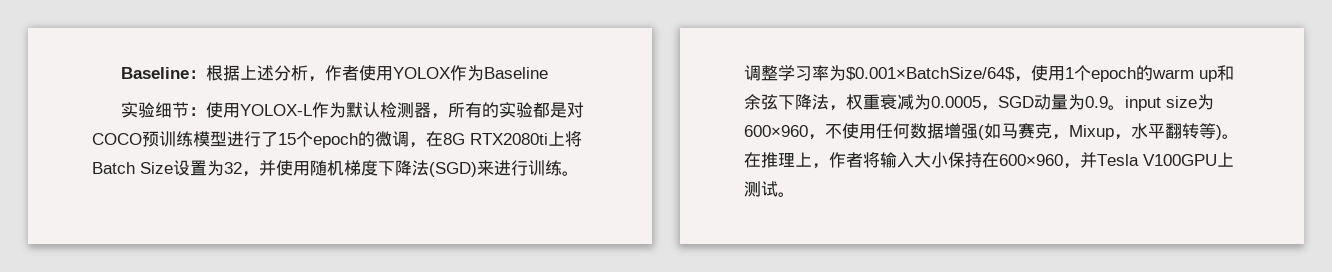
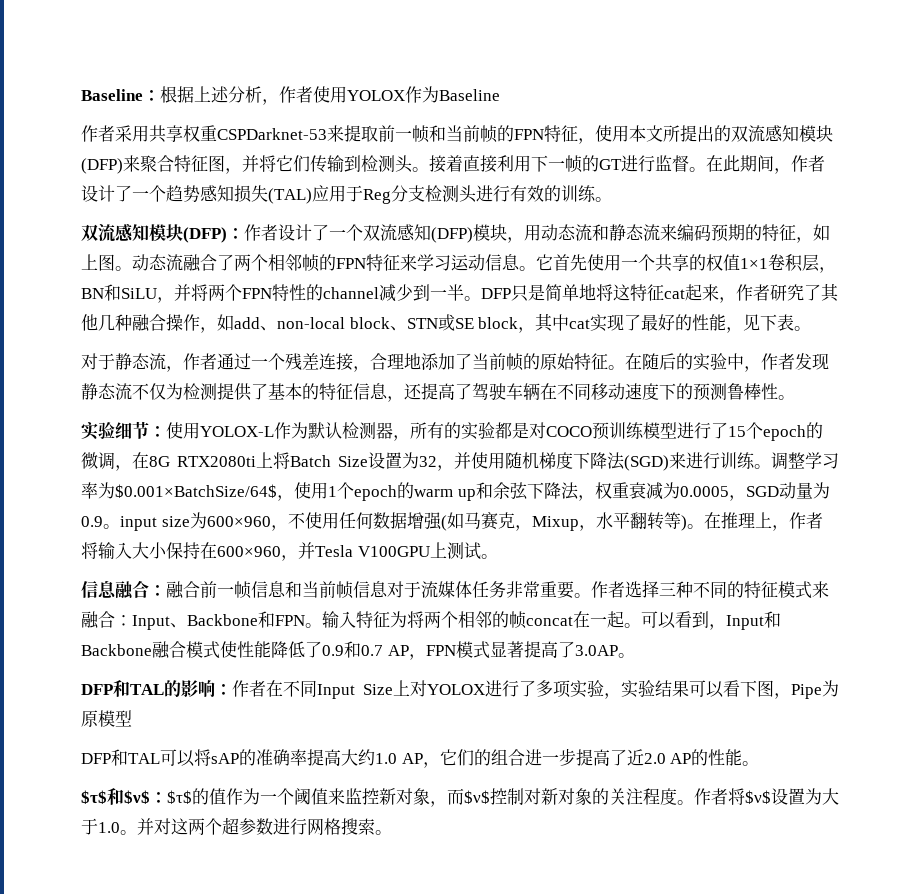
(549, 73) none -> [81,125,833,144] [81,155,825,174] [81,185,612,204] [81,223,830,243] [81,254,836,273] [81,283,839,303] [81,313,812,333] [81,353,829,372] [81,383,795,402] // 作者采用共享权重CSPDarknet-53来提取前一帧和当前帧的FPN特征，使用本文所提出的双流感知模块(DFP)来聚合特征图，并将它们传输到检测头。接着直接利用下一帧的GT进行监督。在此期间，作者设计了一个趋势感知损失(TAL)应用于Reg分支检测头进行有效的训练。 // 双流感知模块(DFP)：作者设计了一个双流感知(DFP)模块，用动态流和静态流来编码预期的特征，如上图。动态流融合了两个相邻帧的FPN特征来学习运动信息。它首先使用一个共享的权值1×1卷积层，BN和SiLU，并将两个FPN特性的channel减少到一半。DFP只是简单地将这特征cat起来，作者研究了其他几种融合操作，如add、non-local block、STN或SE block，其中cat实现了最好的性能，见下表。 // 对于静态流，作者通过一个残差连接，合理地添加了当前帧的原始特征。在随后的实验中，作者发现静态流不仅为检测提供了基本的特征信息，还提高了驾驶车辆在不同移动速度下的预测鲁棒性。
(795, 194) none -> [81,580,829,600] [81,611,781,630] [81,641,635,660] [81,680,839,699] [81,710,132,727] [81,748,760,768] [81,788,839,807] [81,817,392,836] // 信息融合：融合前一帧信息和当前帧信息对于流媒体任务非常重要。作者选择三种不同的特征模式来融合：Input、Backbone和FPN。输入特征为将两个相邻的帧concat在一起。可以看到，Input和Backbone融合模式使性能降低了0.9和0.7 AP，FPN模式显著提高了3.0AP。 // DFP和TAL的影响：作者在不同Input Size上对YOLOX进行了多项实验，实验结果可以看下图，Pipe为原模型 // DFP和TAL可以将sAP的准确率提高大约1.0 AP，它们的组合进一步提高了近2.0 AP的性能。 // $τ$和$ν$：$τ$的值作为一个阈值来监控新对象，而$ν$控制对新对象的关注程度。作者将$ν$设置为大于1.0。并对这两个超参数进行网格搜索。

